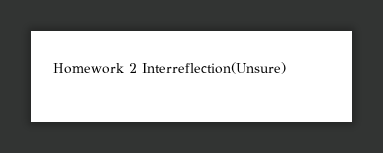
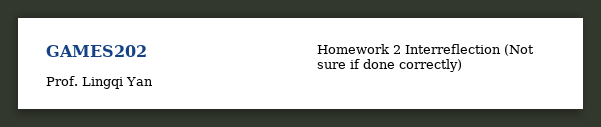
[53,62,286,74] Homework 2 Interreflection(Unsure) -> [46,45,147,57] [46,76,153,89] [317,44,534,56] [317,59,462,72] GAMES202 // Prof. Lingqi Yan // Homework 2 Interreflection (Not sure if done correctly)

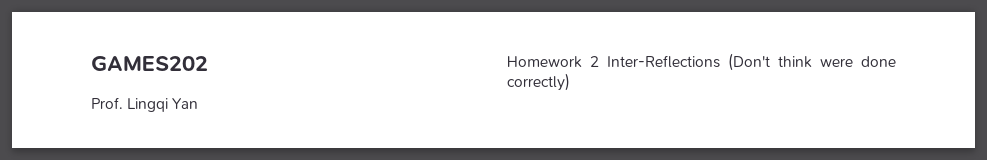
[405,44,534,56] [317,59,360,69] Interreflection (Not sure if -> [607,53,853,71] Inter-Reflections (Don't think were

